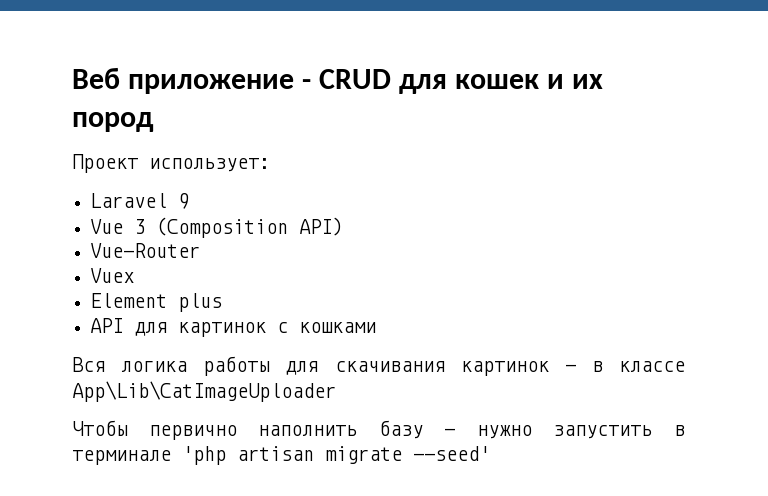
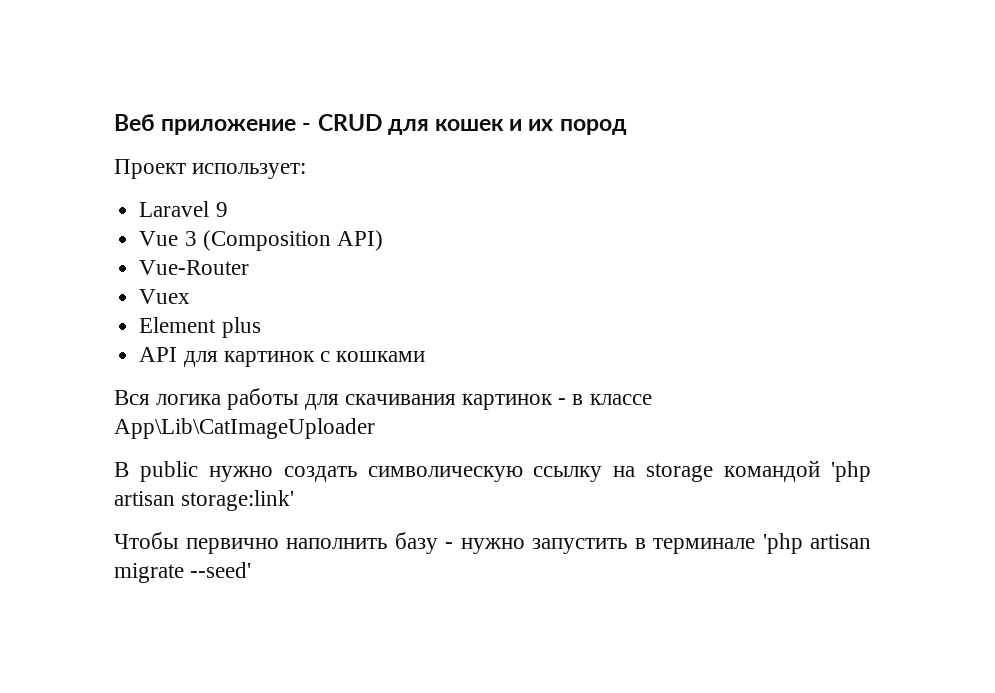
(336, 391) none -> [114,460,871,482] [114,490,295,511] // В public нужно создать символическую ссылку на storage командой 'php artisan storage:link'

